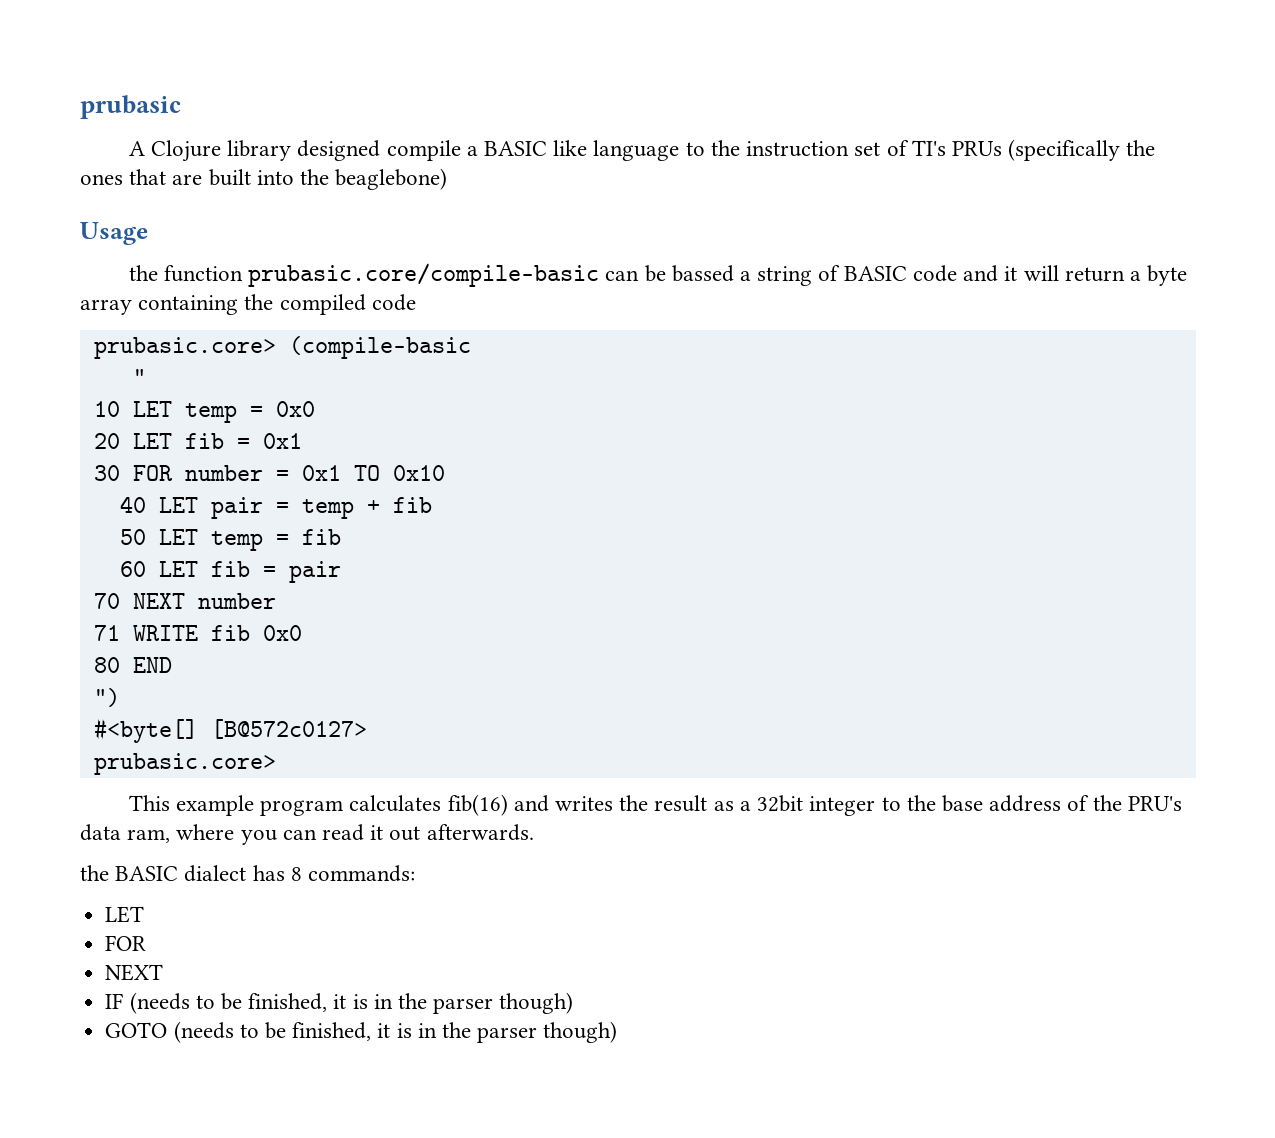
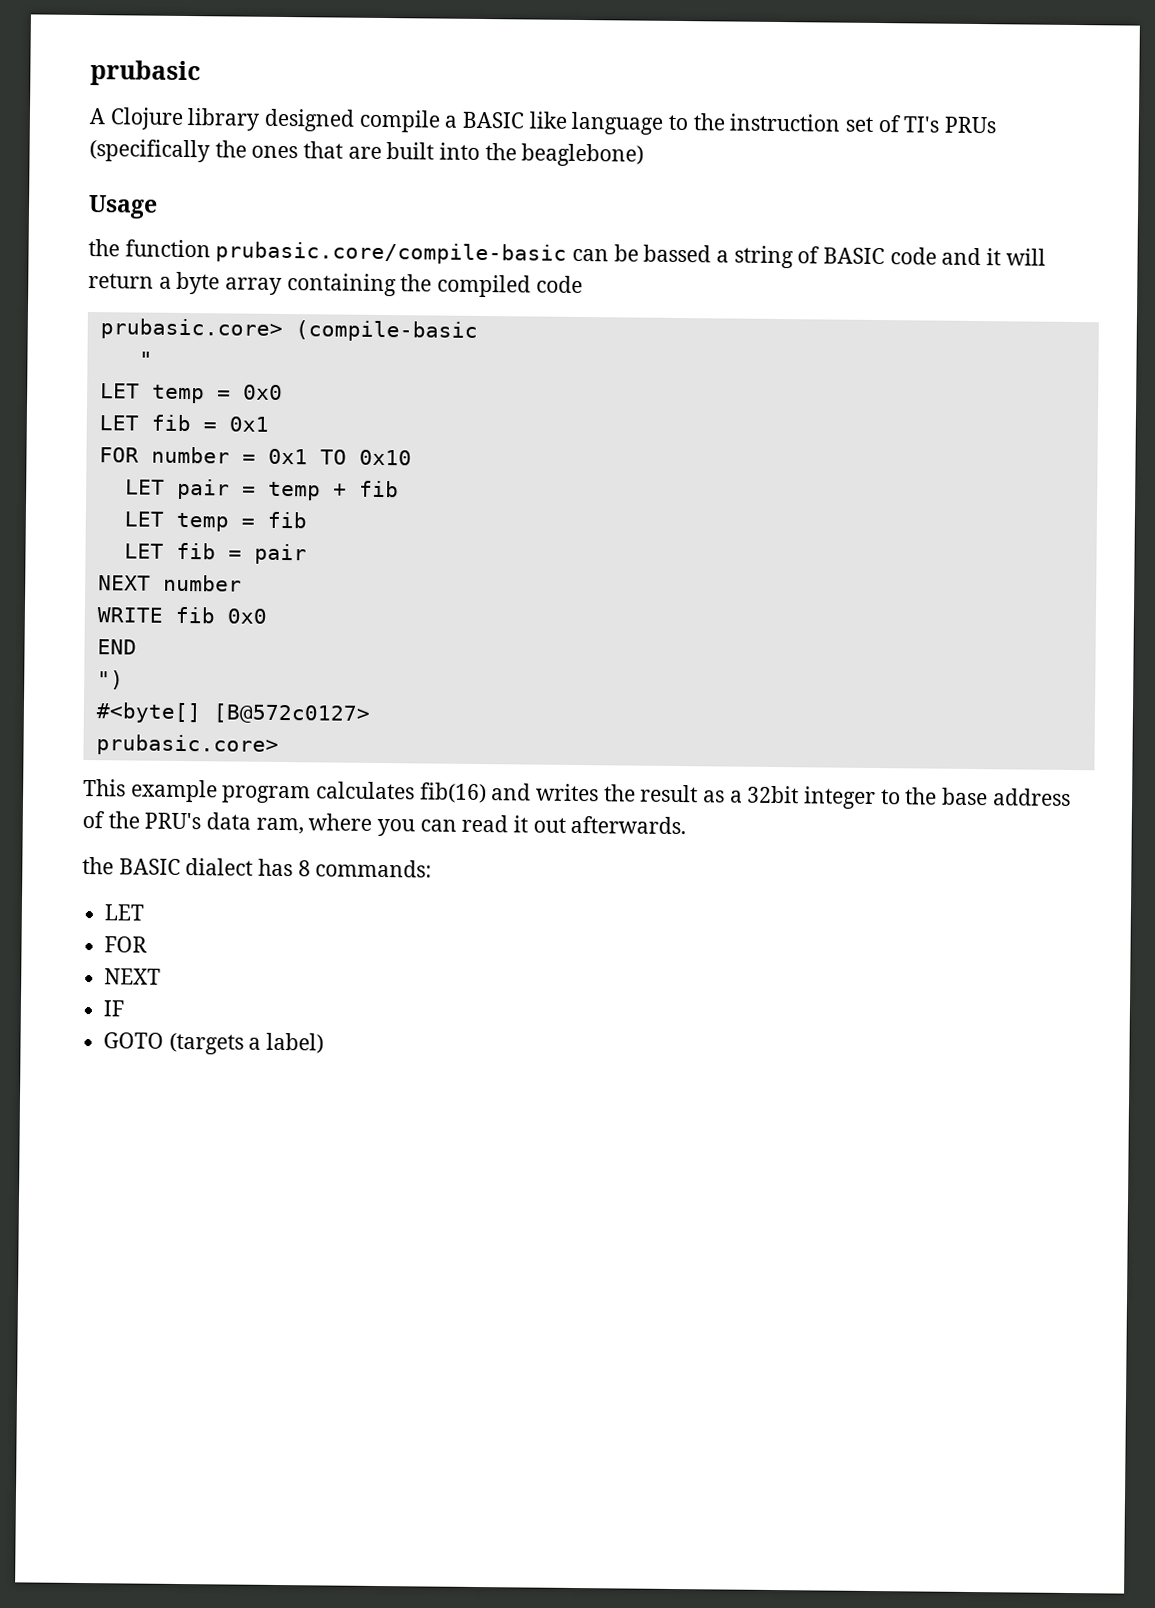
[93,401,120,417] 10 -> (153, 359) none
[93,433,120,449] 20 -> (283, 392) none
[93,465,120,481] 30 -> (269, 424) none
[119,496,146,513] 40 -> (412, 457) none
[119,529,146,545] 50 -> (399, 489) none
[119,561,146,577] 60 -> (307, 520) none
[93,593,120,609] 70 -> (307, 554) none
[93,625,120,641] 71 -> (242, 583) none
[93,657,120,673] 80 -> (267, 616) none
[129,992,574,1014] [105,1021,618,1043] (needs to be finished, it is in the parser though) // GOTO (needs to be finished, it is in the parser though) -> [103,1032,325,1055] // GOTO (targets a label)

